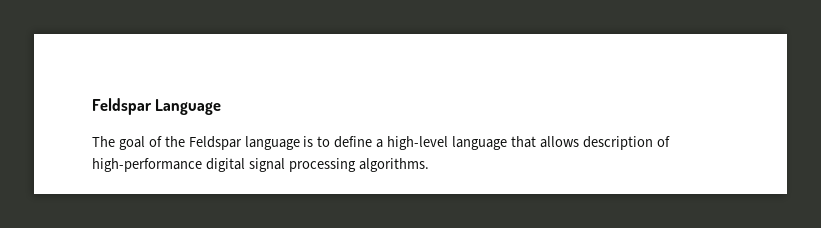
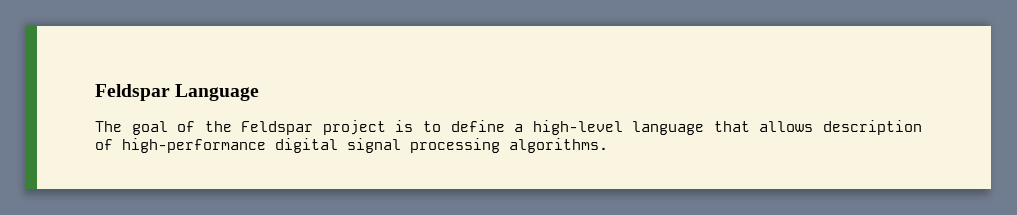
[244,136,300,150] language -> [322,120,386,135] project

